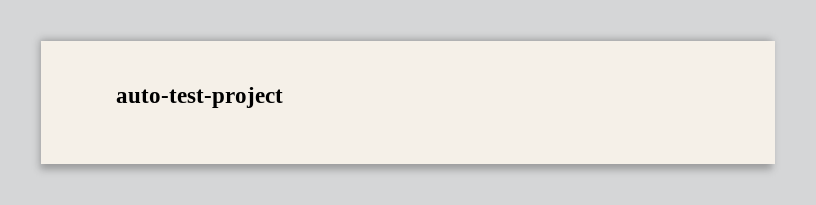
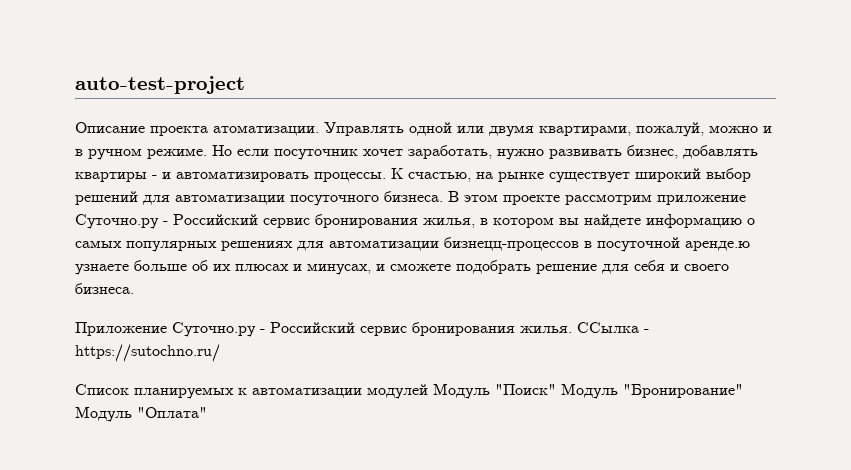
(283, 97) none -> [75,122,772,137] [75,145,758,160] [75,168,751,183] [75,191,746,206] [75,214,755,229] [75,237,750,252] [75,260,729,275] [75,283,134,294] [75,322,649,337] [75,344,220,362] [75,383,743,399] [75,406,207,422] // Описание проекта атоматизации. Управлять одной или двумя квартирами, пожалуй, можно и в ручном режиме. Но если посуточник хочет заработать, нужно развивать бизнес, добавлять квартиры - и автоматизировать процессы. К счастью, на рынке существует широкий выбор решений для автоматизации посуточного бизнеса. В этом проекте рассмотрим приложение Суточно.ру - Российский сервис бронирования жилья, в котором вы найдете информацию о самых популярных решениях для автоматизации бизнецц-процессов в посуточной аренде.ю узнаете больше об их плюсах и минусах, и сможете подобрать решение для себя и своего бизнеса. // Приложение Суточно.ру - Российский сервис бронирования жилья. ССылка - https://sutochno.ru/ // Список планируемых к автоматизации модулей Модуль "Поиск" Модуль "Бронирование" Модуль "Оплата"

